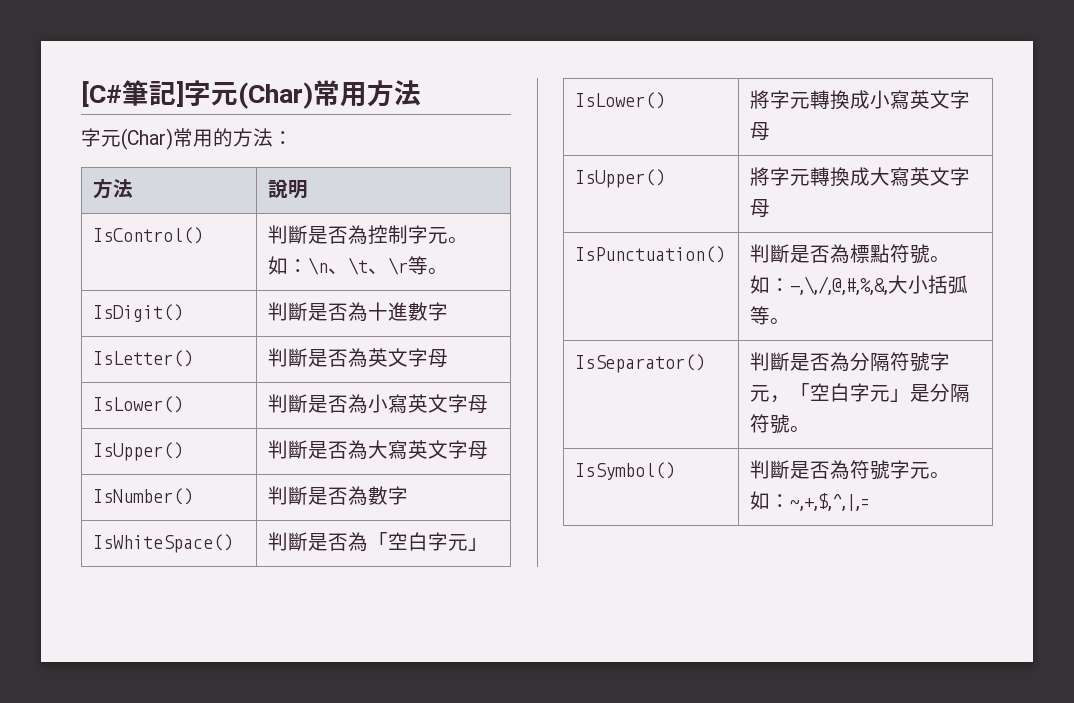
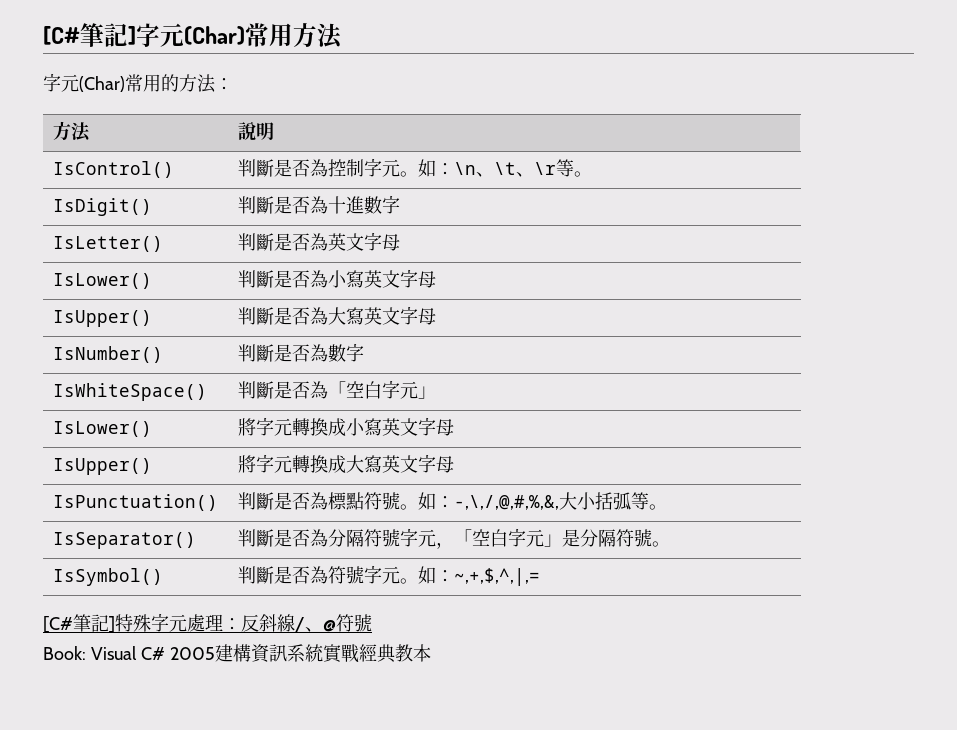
(871, 502) none -> [43,613,372,633] [43,644,431,663] // [C#筆記]特殊字元處理：反斜線/、@符號 // Book: Visual C# 2005建構資訊系統實戰經典教本

